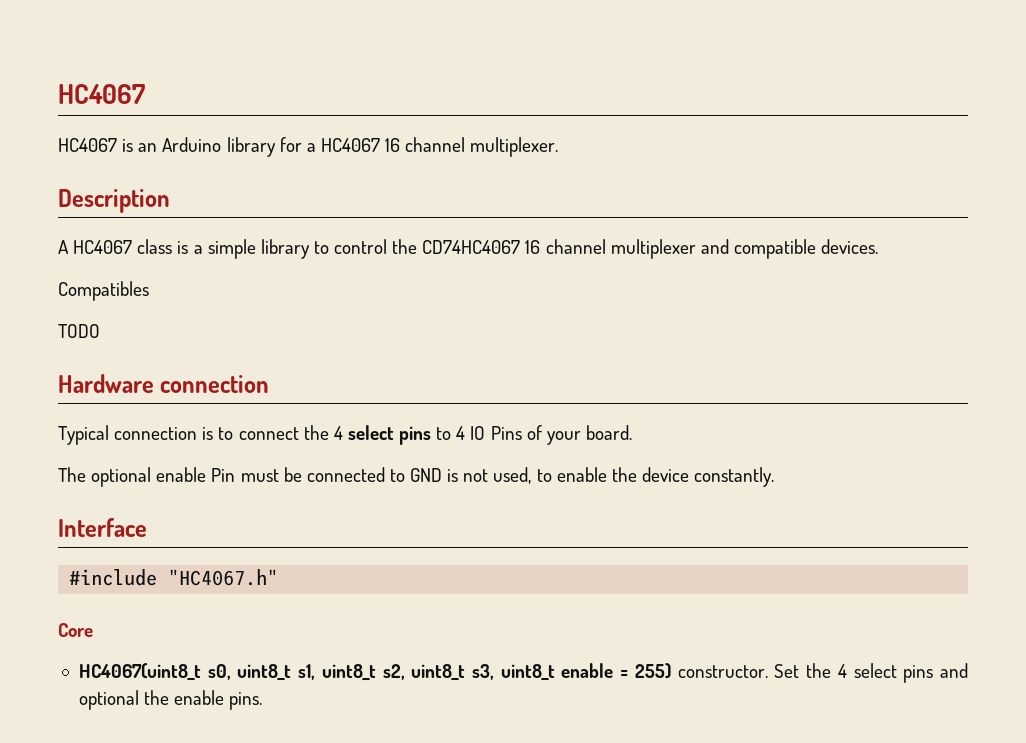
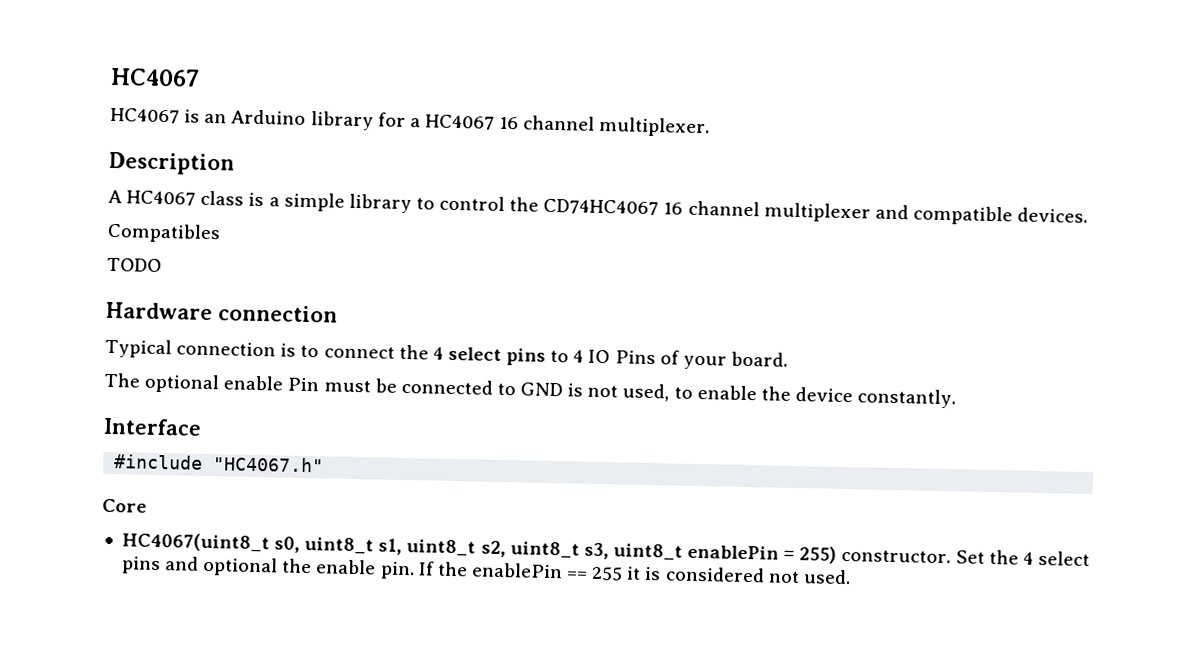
[561,663,614,678] enable -> [687,544,780,560] enablePin
[229,692,263,710] pins. -> [379,561,851,585] pin. If the enablePin == 255 it is considered not used.

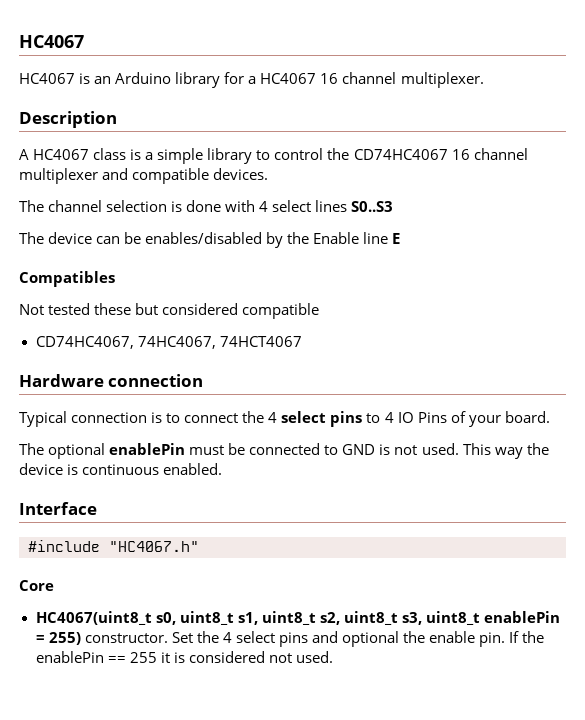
[107,222,221,244] [107,257,162,273] Compatibles // TODO -> [19,200,394,212] [19,232,401,248] [19,271,115,287] [19,303,320,319] [35,336,302,349] The channel selection is done with 4 select lines S0..S3 // The device can be enables/disabled by the Enable line E // Compatibles // Not tested these but considered compatible // CD74HC4067, 74HC4067, 74HCT4067
[223,375,320,392] enable Pin -> [109,443,186,455] enablePin
[622,383,957,409] used, to enable the device constantly. -> [421,443,549,459] [19,463,223,475] used. This way the device is continuous enabled.

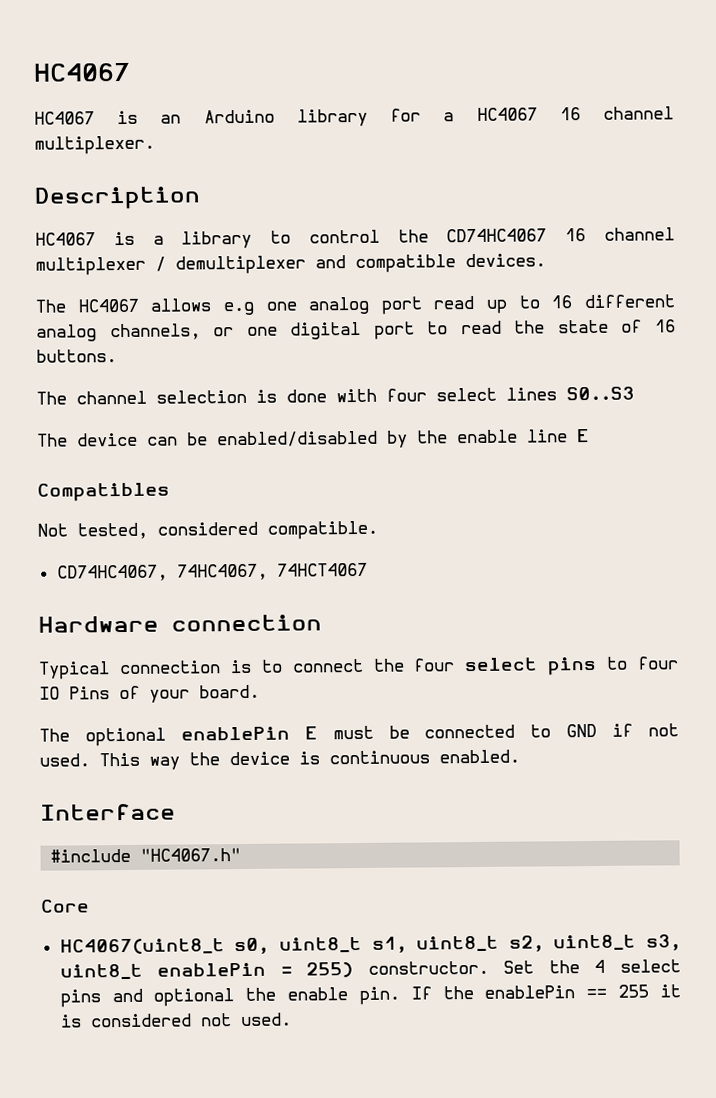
[19,148,127,160] A HC4067 class -> [35,232,96,246] HC4067
[157,148,204,164] simple -> (164, 240) none
(98, 176) none -> [155,255,306,275] / demultiplexer
(269, 174) none -> [35,294,675,316] [36,319,676,342] [36,349,117,363] // The HC4067 allows e.g one analog port read up to 16 different analog channels, or one digital port to read the state of 16 buttons.
[259,201,269,212] 4 -> [386,388,427,402] four
[145,232,263,244] enables/disabled -> [216,430,378,448] enabled/disabled
[313,232,360,244] Enable -> [456,429,518,444] enable
[48,303,320,319] tested these but considered compatible -> [77,520,378,540] tested, considered compatible.
[268,412,278,423] 4 -> [413,658,456,672] four
[384,412,394,423] 4 -> [636,656,679,670] four
(186, 449) none -> [304,726,318,740] E
[379,444,391,455] is -> [612,723,634,737] if

